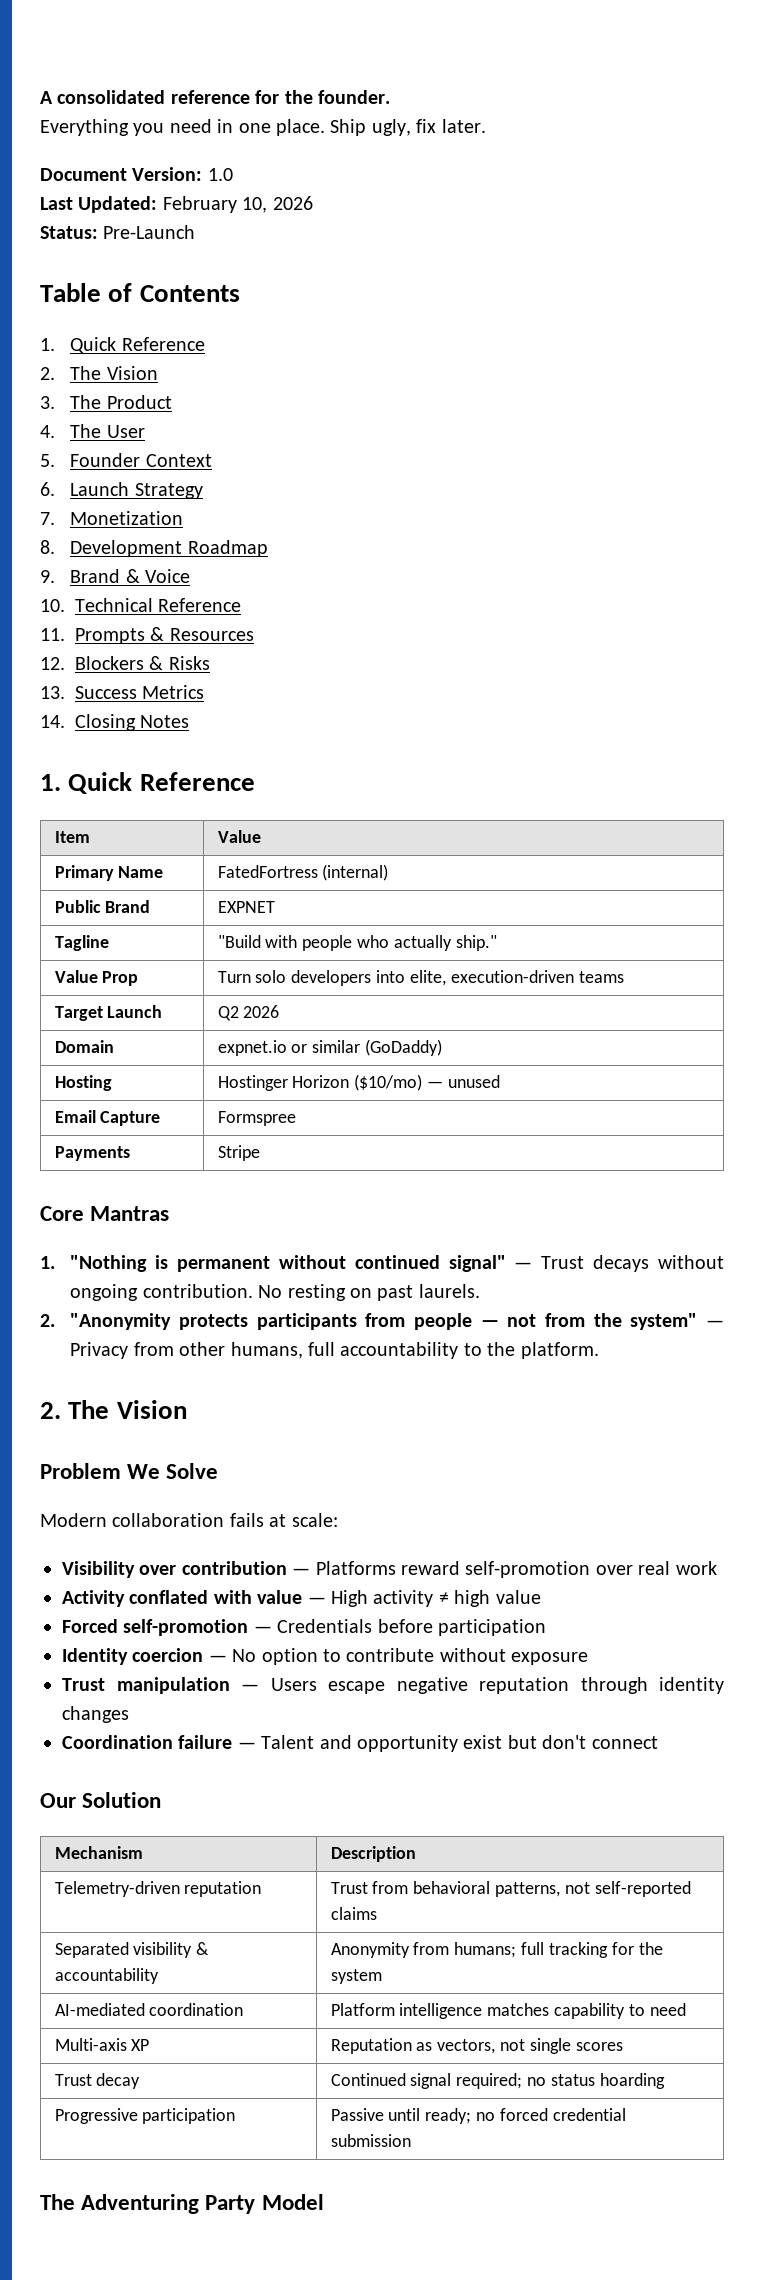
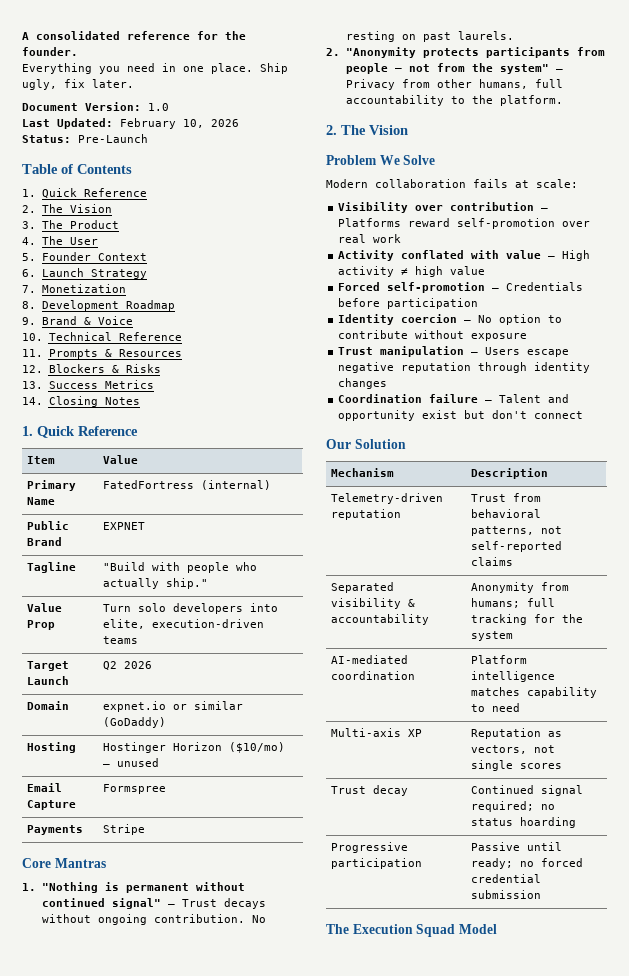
[81,2194,256,2214] Adventuring Party -> [352,924,456,937] Execution Squad

